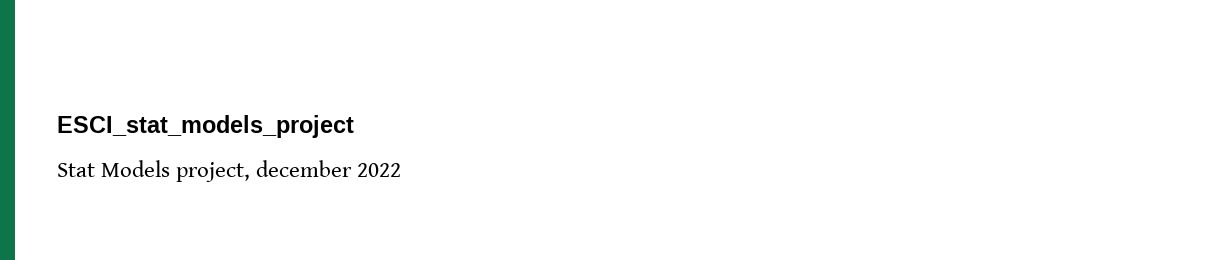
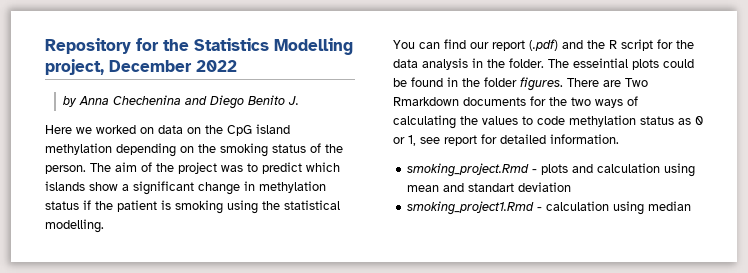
[57,115,354,138] [57,160,402,182] ESCI_stat_models_project // Stat Models project, december 2022 -> [45,38,353,55] [45,59,237,75] [63,95,300,109] [45,124,290,136] [45,143,343,157] [45,162,340,174] [45,181,326,195] [45,200,340,214] [45,219,104,233] [393,39,694,51] [393,58,694,70] [393,77,648,91] [393,96,638,108] [393,115,703,129] [393,134,619,146] [407,163,696,177] [407,182,572,192] [407,201,692,215] Repository for the Statistics Modelling project, December 2022 // by Anna Chechenina and Diego Benito J. // Here we worked on data on the CpG island methylation depending on the smoking status of the person. The aim of the project was to predict which islands show a significant change in methylation status if the patient is smoking using the statistical modelling. // You can find our report (.pdf) and the R script for the data analysis in the folder. The esseintial plots could be found in the folder figures. There are Two Rmarkdown documents for the two ways of calculating the values to code methylation status as 0 or 1, see report for detailed information. // smoking_project.Rmd - plots and calculation using mean and standart deviation // smoking_project1.Rmd - calculation using median

